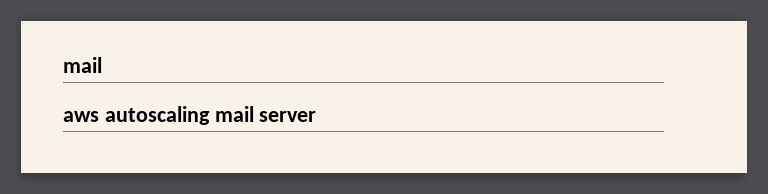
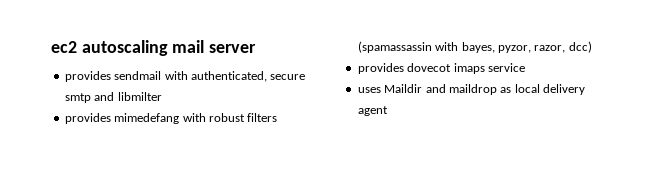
[63,57,102,73] [63,111,99,122] mail // aws -> [51,41,77,53] ec2
(317, 116) none -> [64,71,306,82] [64,92,162,103] [64,113,278,124] [357,41,592,53] [357,63,525,74] [357,84,585,95] [357,106,388,116] // provides sendmail with authenticated, secure smtp and libmilter // provides mimedefang with robust filters (spamassassin with bayes, pyzor, razor, dcc) // provides dovecot imaps service // uses Maildir and maildrop as local delivery agent

